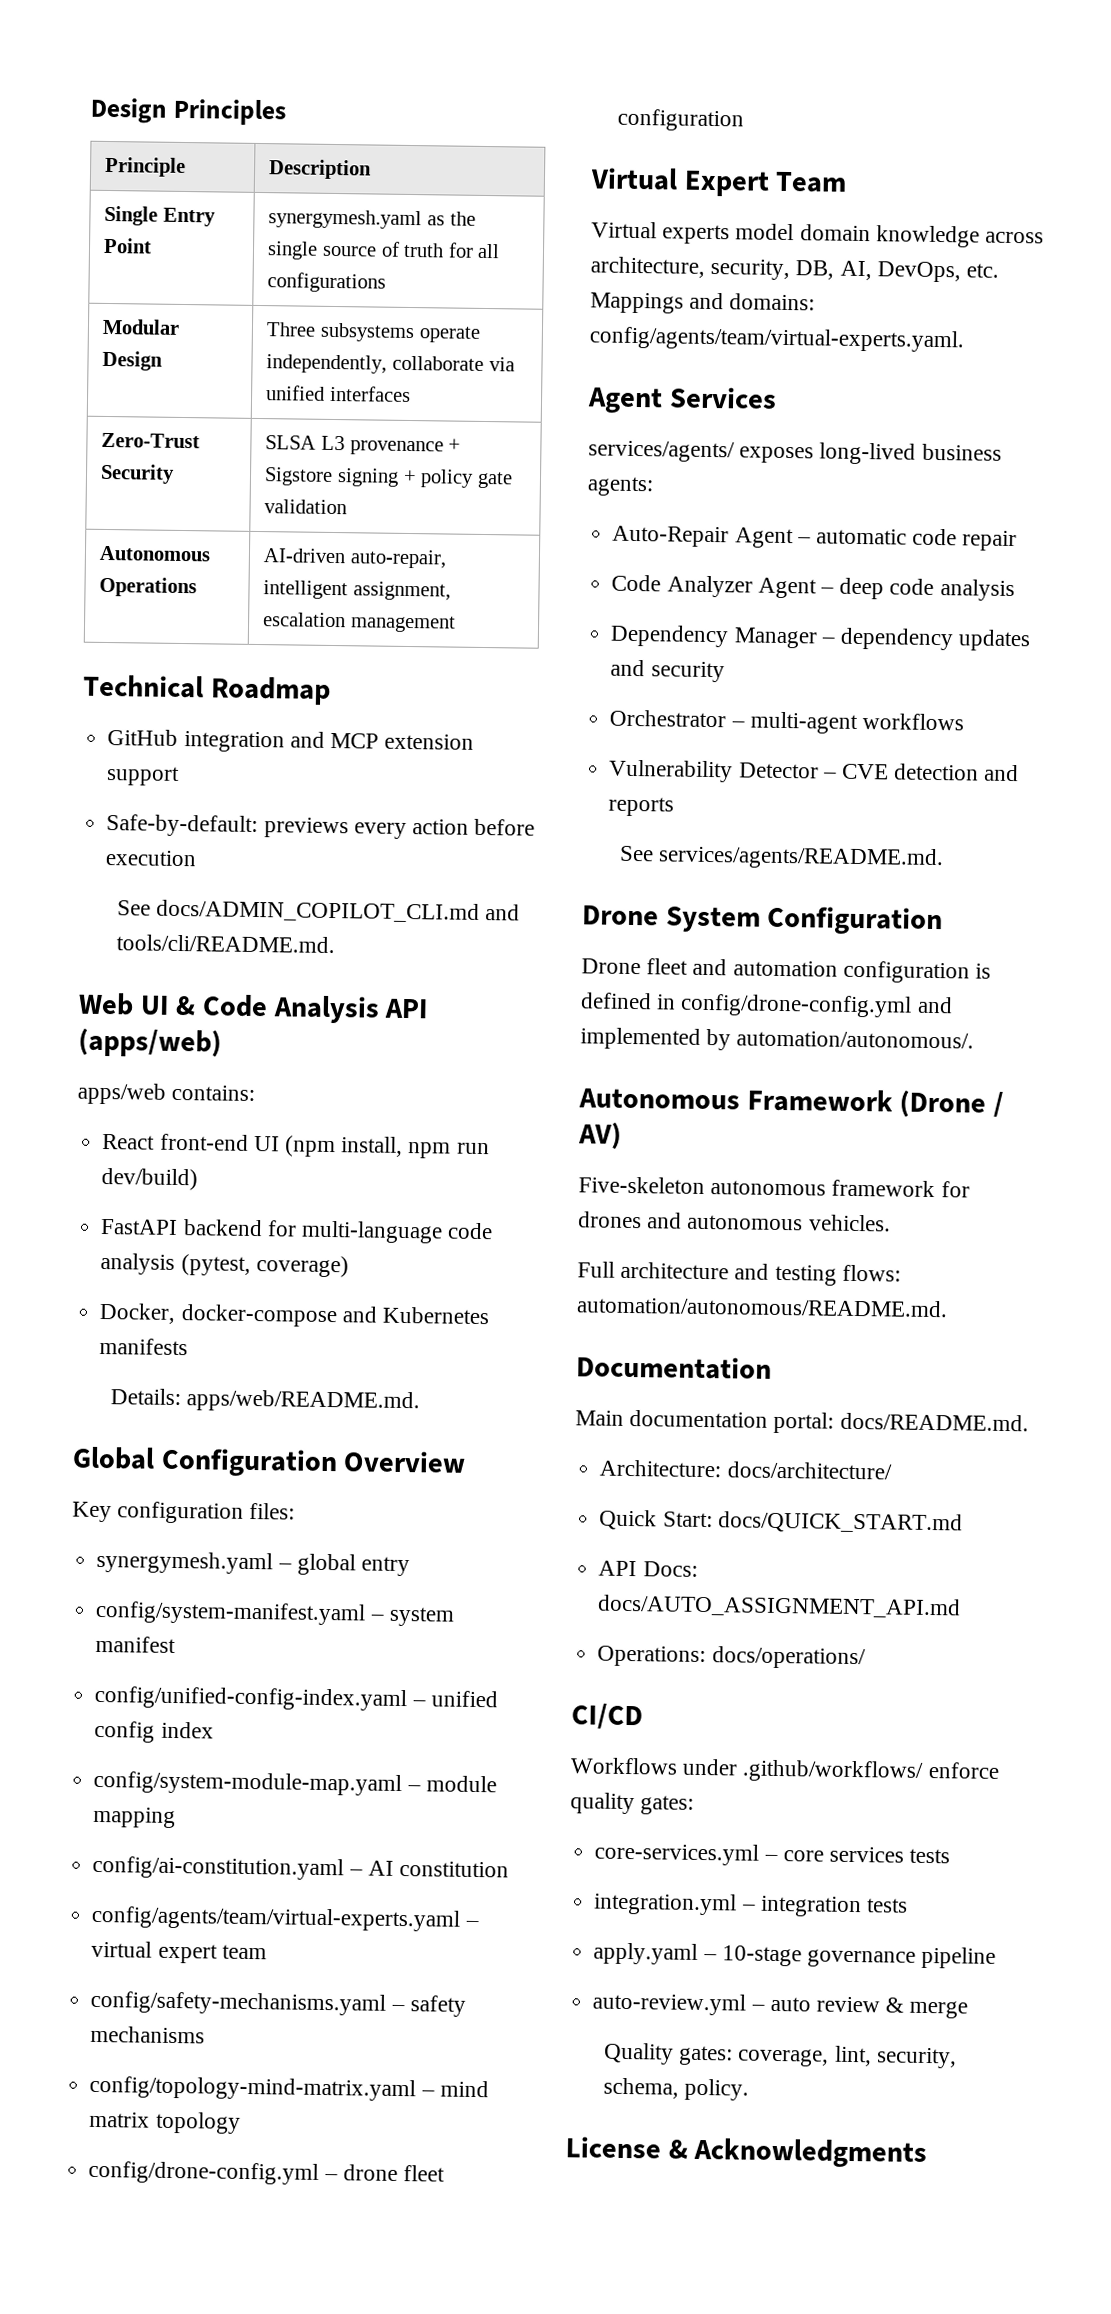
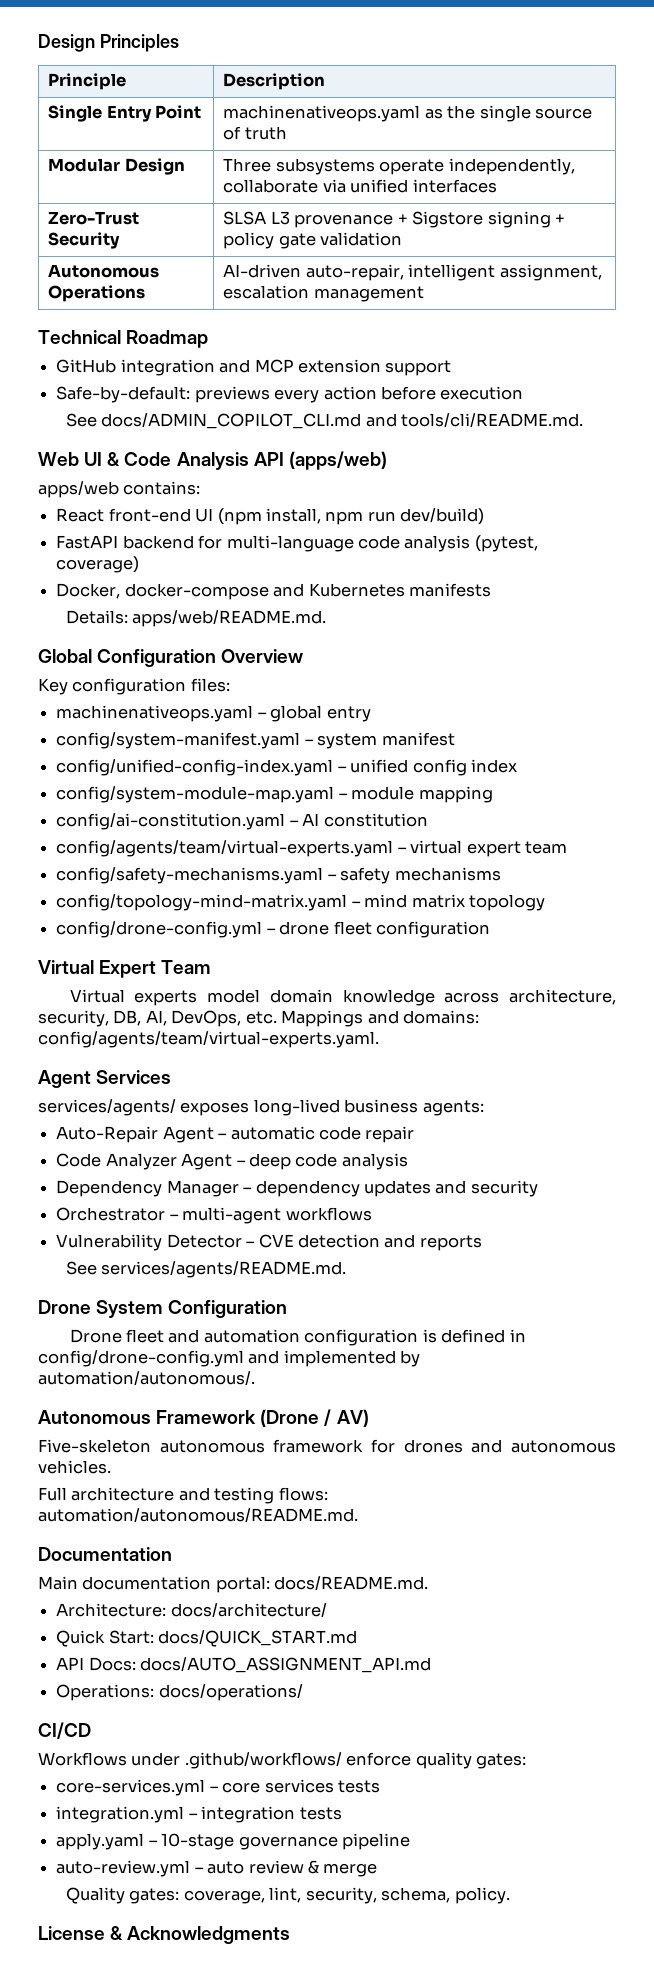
[268,209,423,230] synergymesh.yaml -> [223,105,421,122] machinenativeops.yaml
[447,242,501,259] [267,272,387,293] for all configurations -> (287, 133) none
[96,1550,274,1575] synergymesh.yaml -> [56,705,254,722] machinenativeops.yaml

